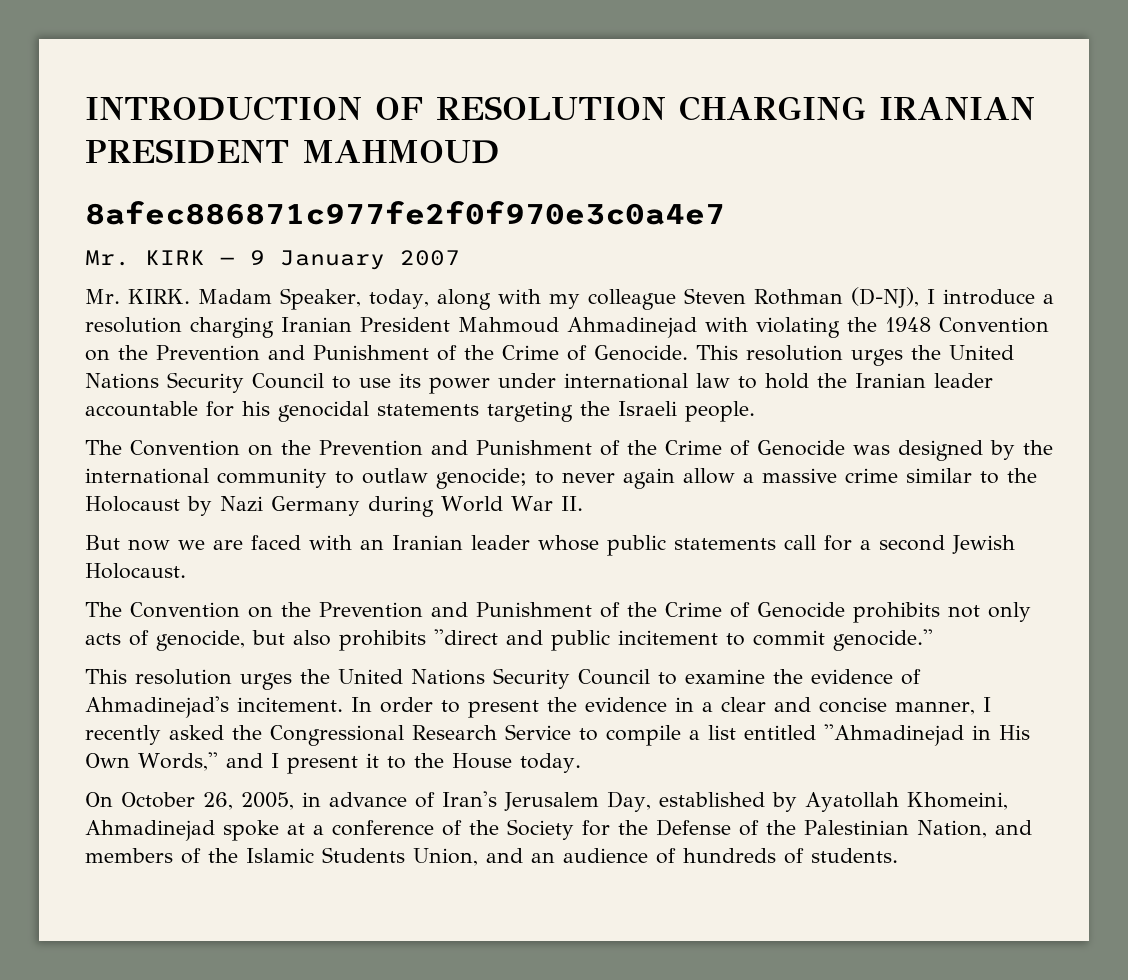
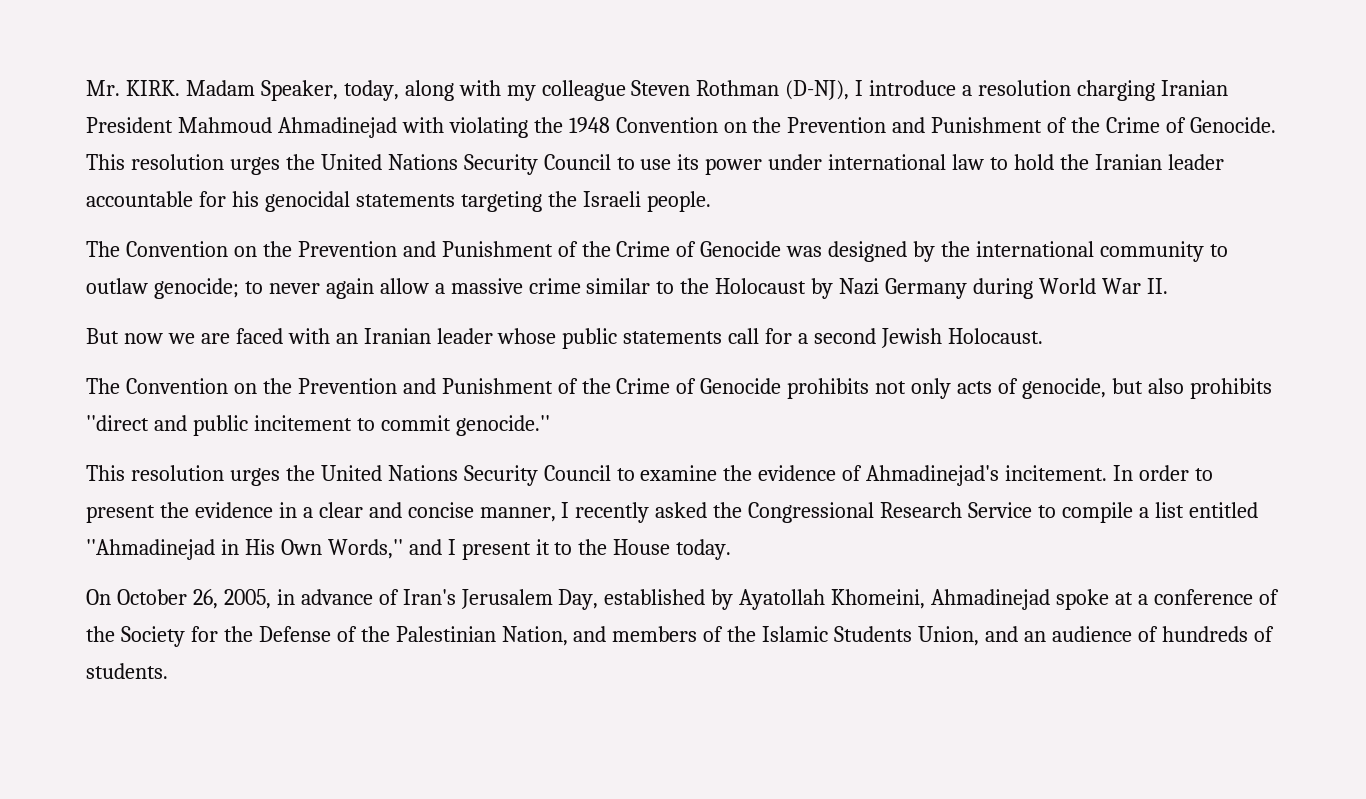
[85,96,1035,121] [85,139,500,164] [85,201,725,225] [85,250,460,270] INTRODUCTION OF RESOLUTION CHARGING IRANIAN PRESIDENT MAHMOUD // 8afec886871c977fe2f0f970e3c0a4e7 // Mr. KIRK — 9 January 2007 // -> (86, 88) none

